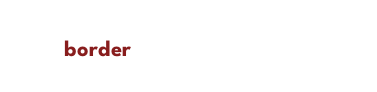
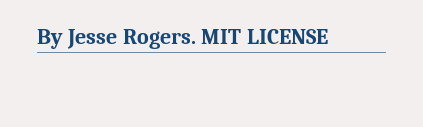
[64,40,131,57] border -> [37,29,329,49] By Jesse Rogers. MIT LICENSE

